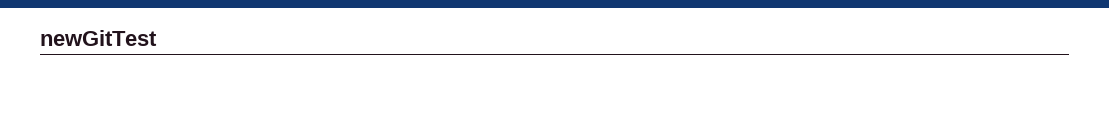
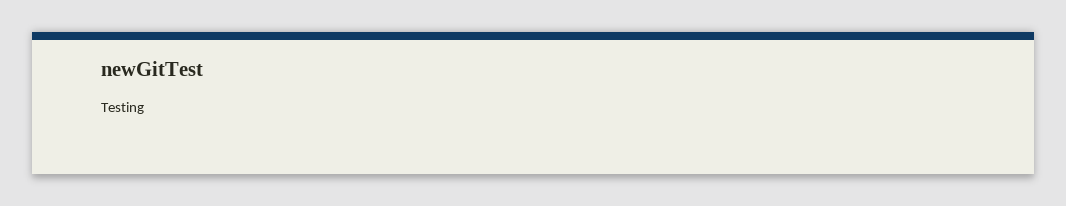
(157, 38) none -> [101,102,144,114] // Testing

